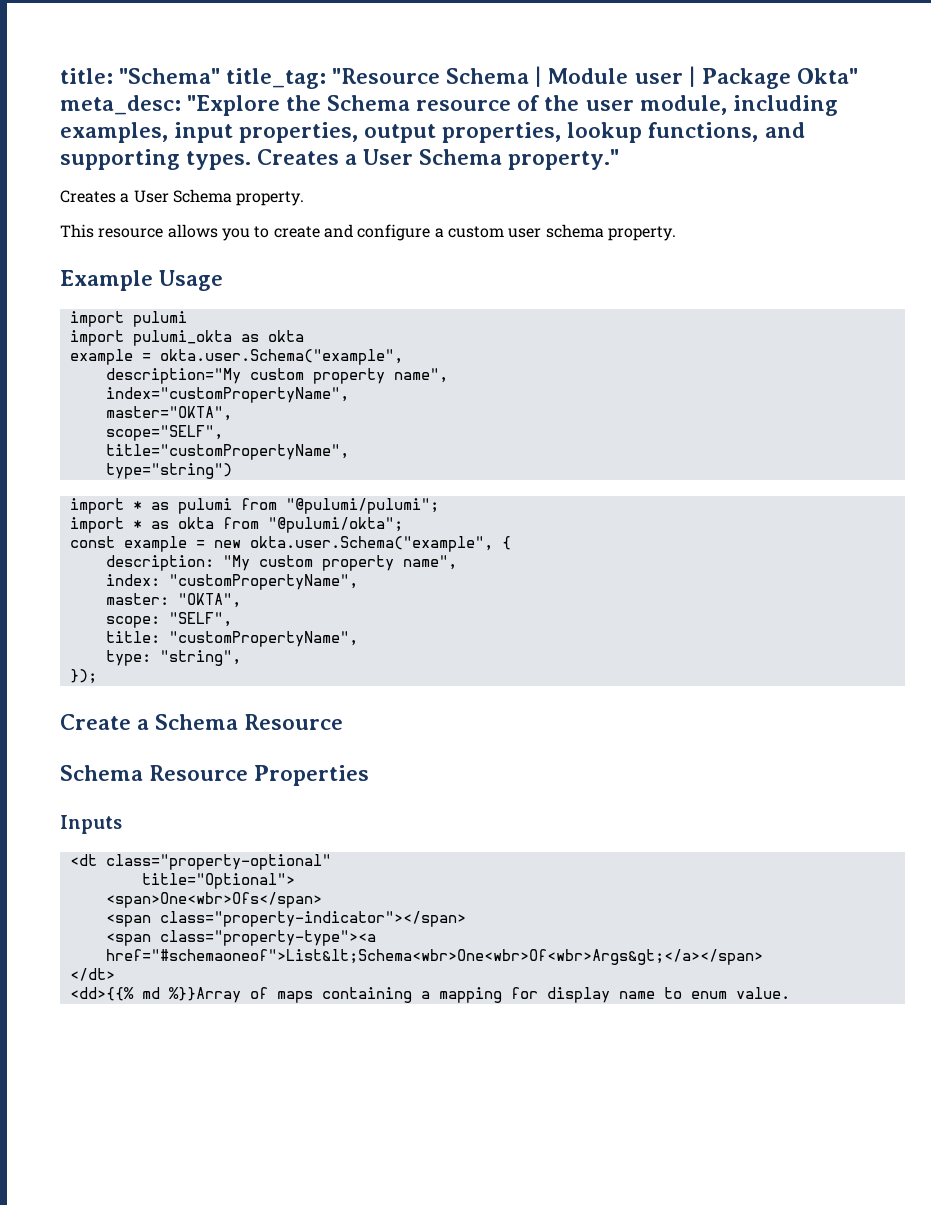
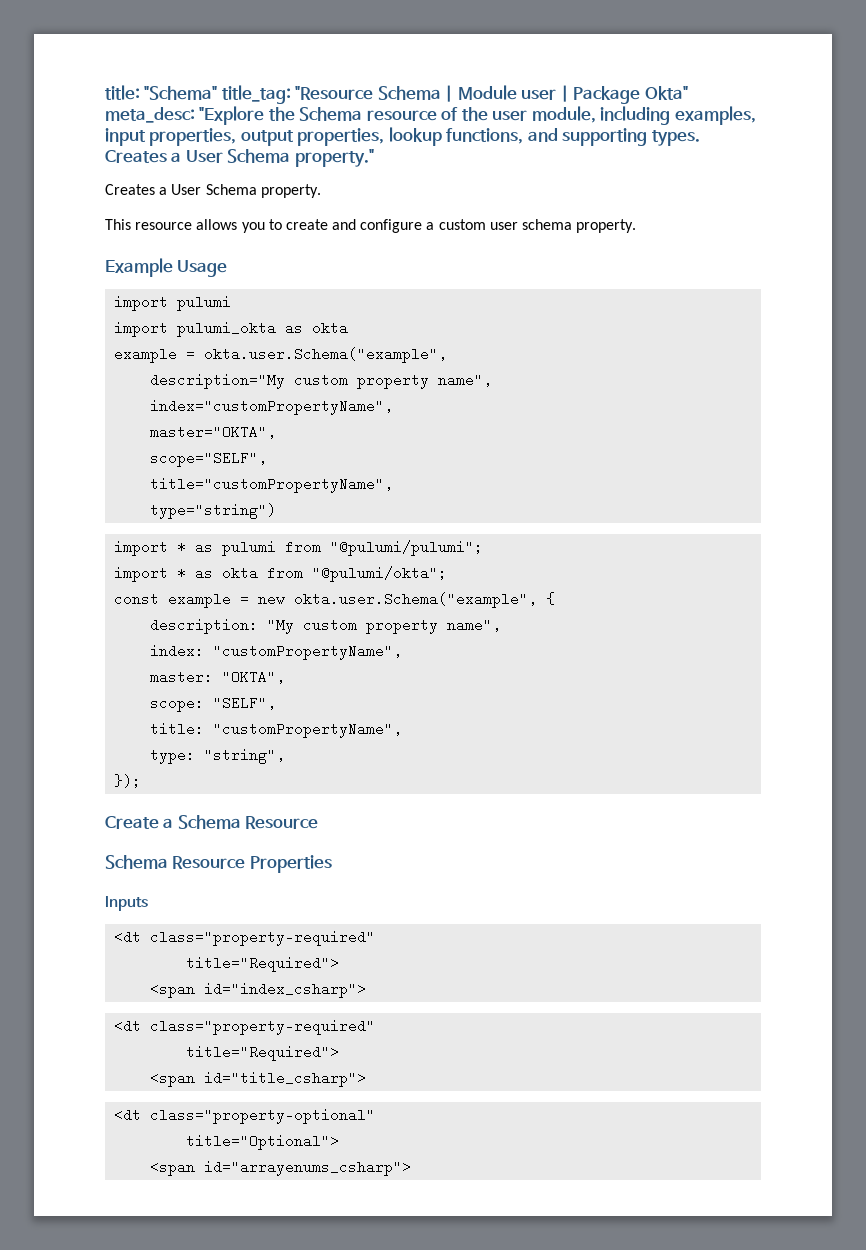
(122, 824) none -> [114,930,376,946] [186,956,340,972] [150,982,367,998] [114,1019,376,1035] [186,1045,340,1061] [150,1071,367,1087] // <dt class="property-required" // title="Required"> // <span id="index_csharp"> // <dt class="property-required" // title="Required"> // <span id="title_csharp">
[105,892,322,908] [105,911,466,927] [105,930,376,946] [105,949,763,965] [69,968,115,981] [69,987,790,1003] // <span>One<wbr>Ofs</span> // <span class="property-indicator"></span> // <span class="property-type"><a href="#schemaoneof">List&lt;Schema<wbr>One<wbr>Of<wbr>Args&gt;</a></span> // </dt> // <dd>{{% md %}}Array of maps containing a mapping for display name to enum value. -> [150,1160,412,1176] // <span id="arrayenums_csharp">

